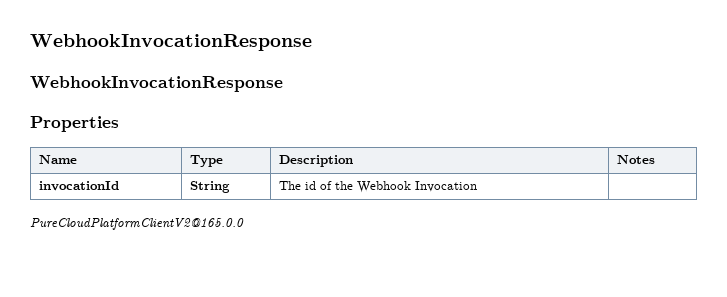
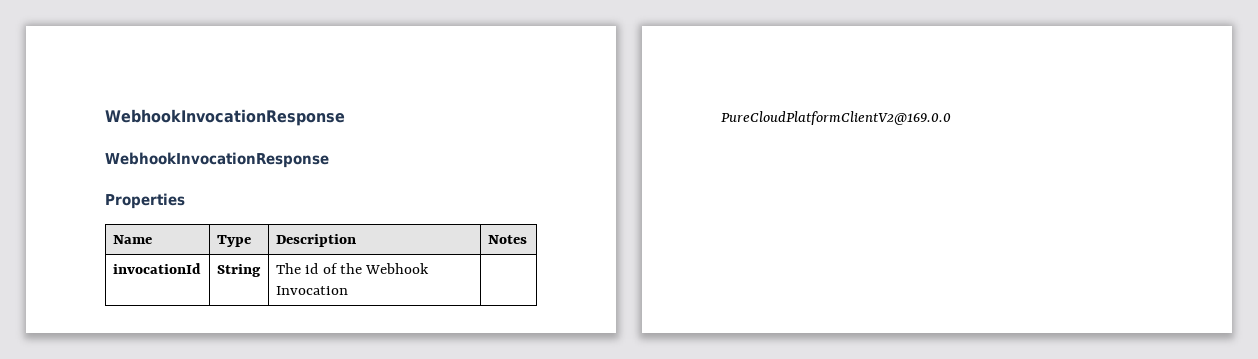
[30,218,244,230] PureCloudPlatformClientV2@165.0.0 -> [721,111,951,125] PureCloudPlatformClientV2@169.0.0

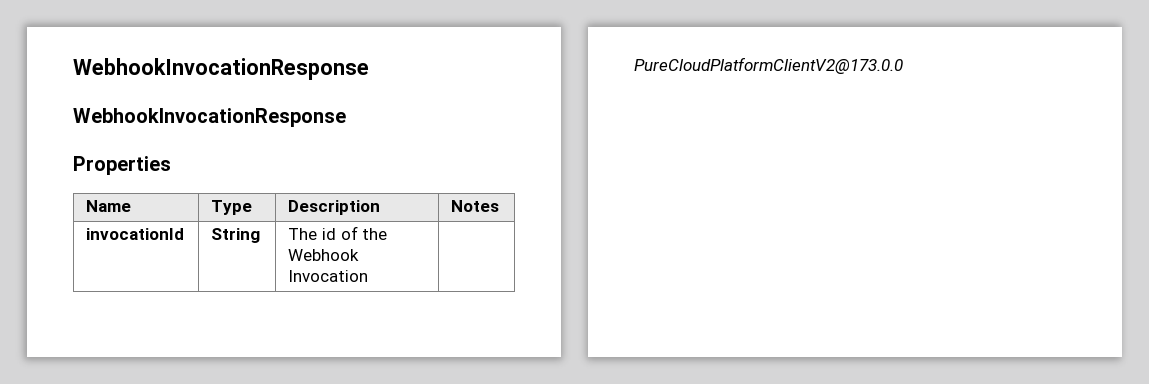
[721,111,951,125] PureCloudPlatformClientV2@169.0.0 -> [634,57,903,74] PureCloudPlatformClientV2@173.0.0

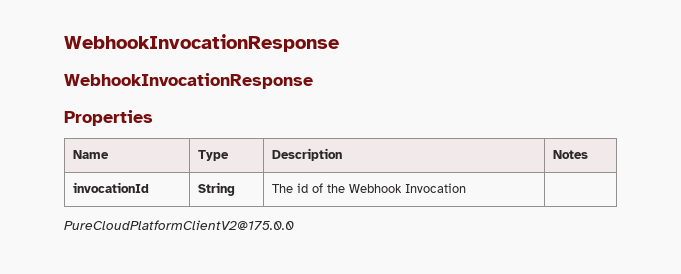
[634,57,903,74] PureCloudPlatformClientV2@173.0.0 -> [64,220,294,230] PureCloudPlatformClientV2@175.0.0

